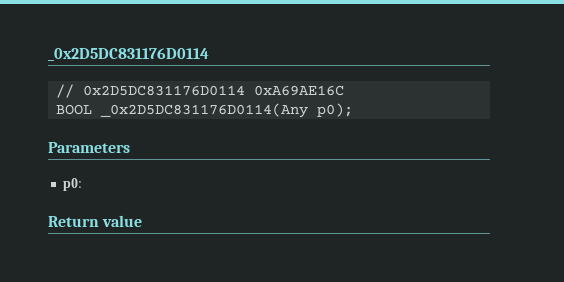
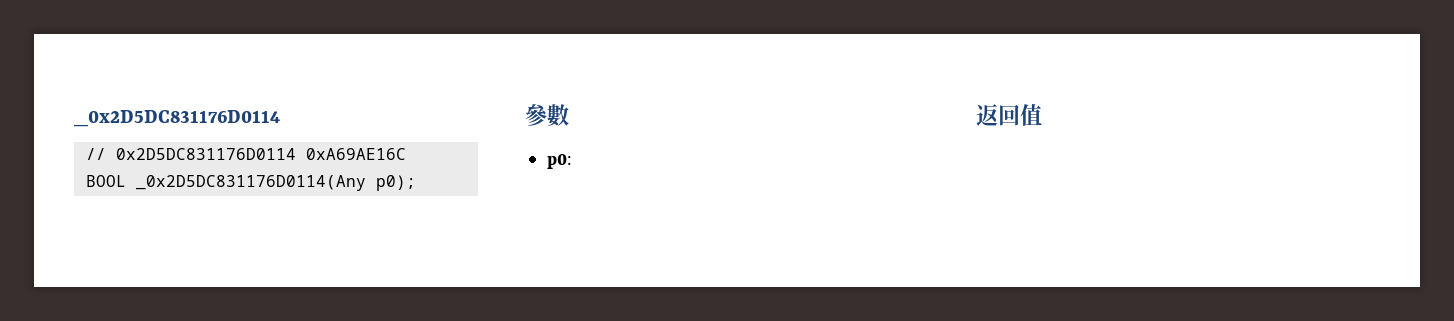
[48,142,130,153] Parameters -> [525,104,569,126] 參數
[48,215,143,227] Return value -> [976,104,1042,126] 返回值

